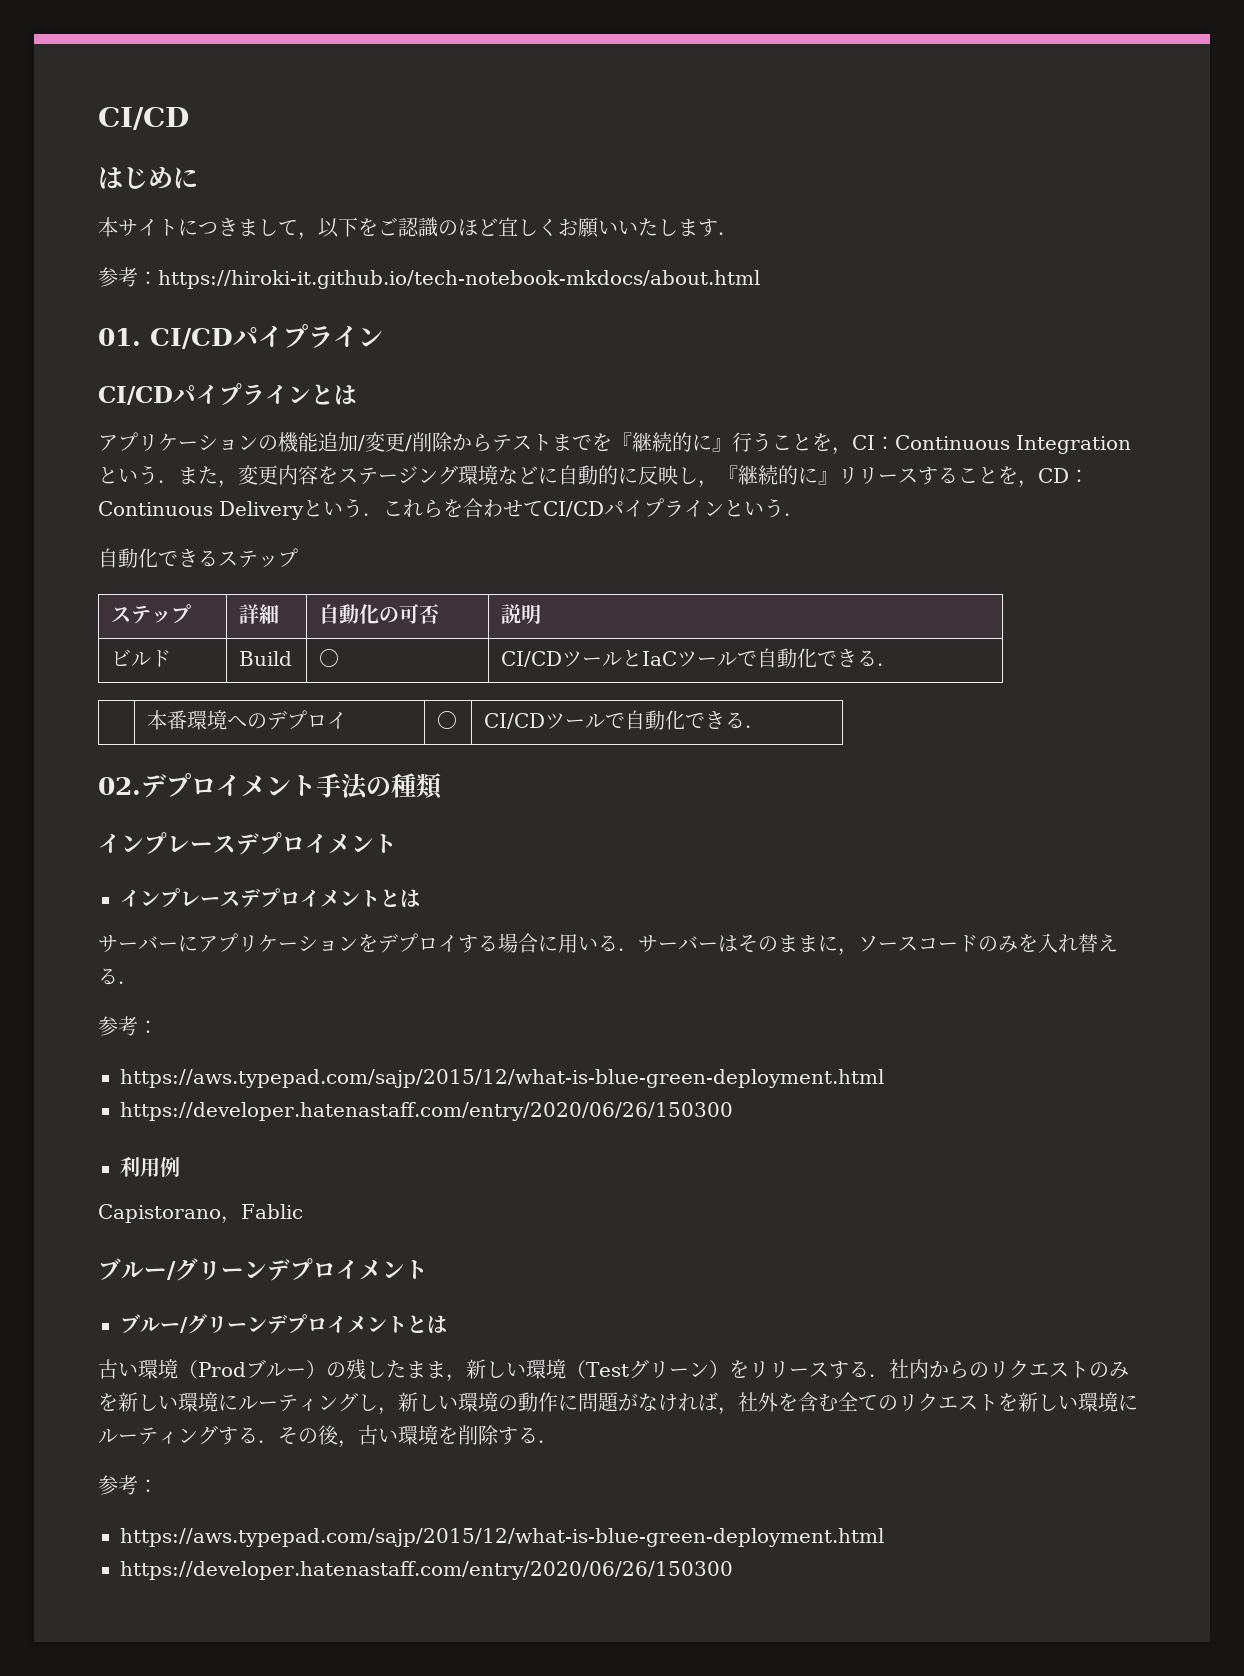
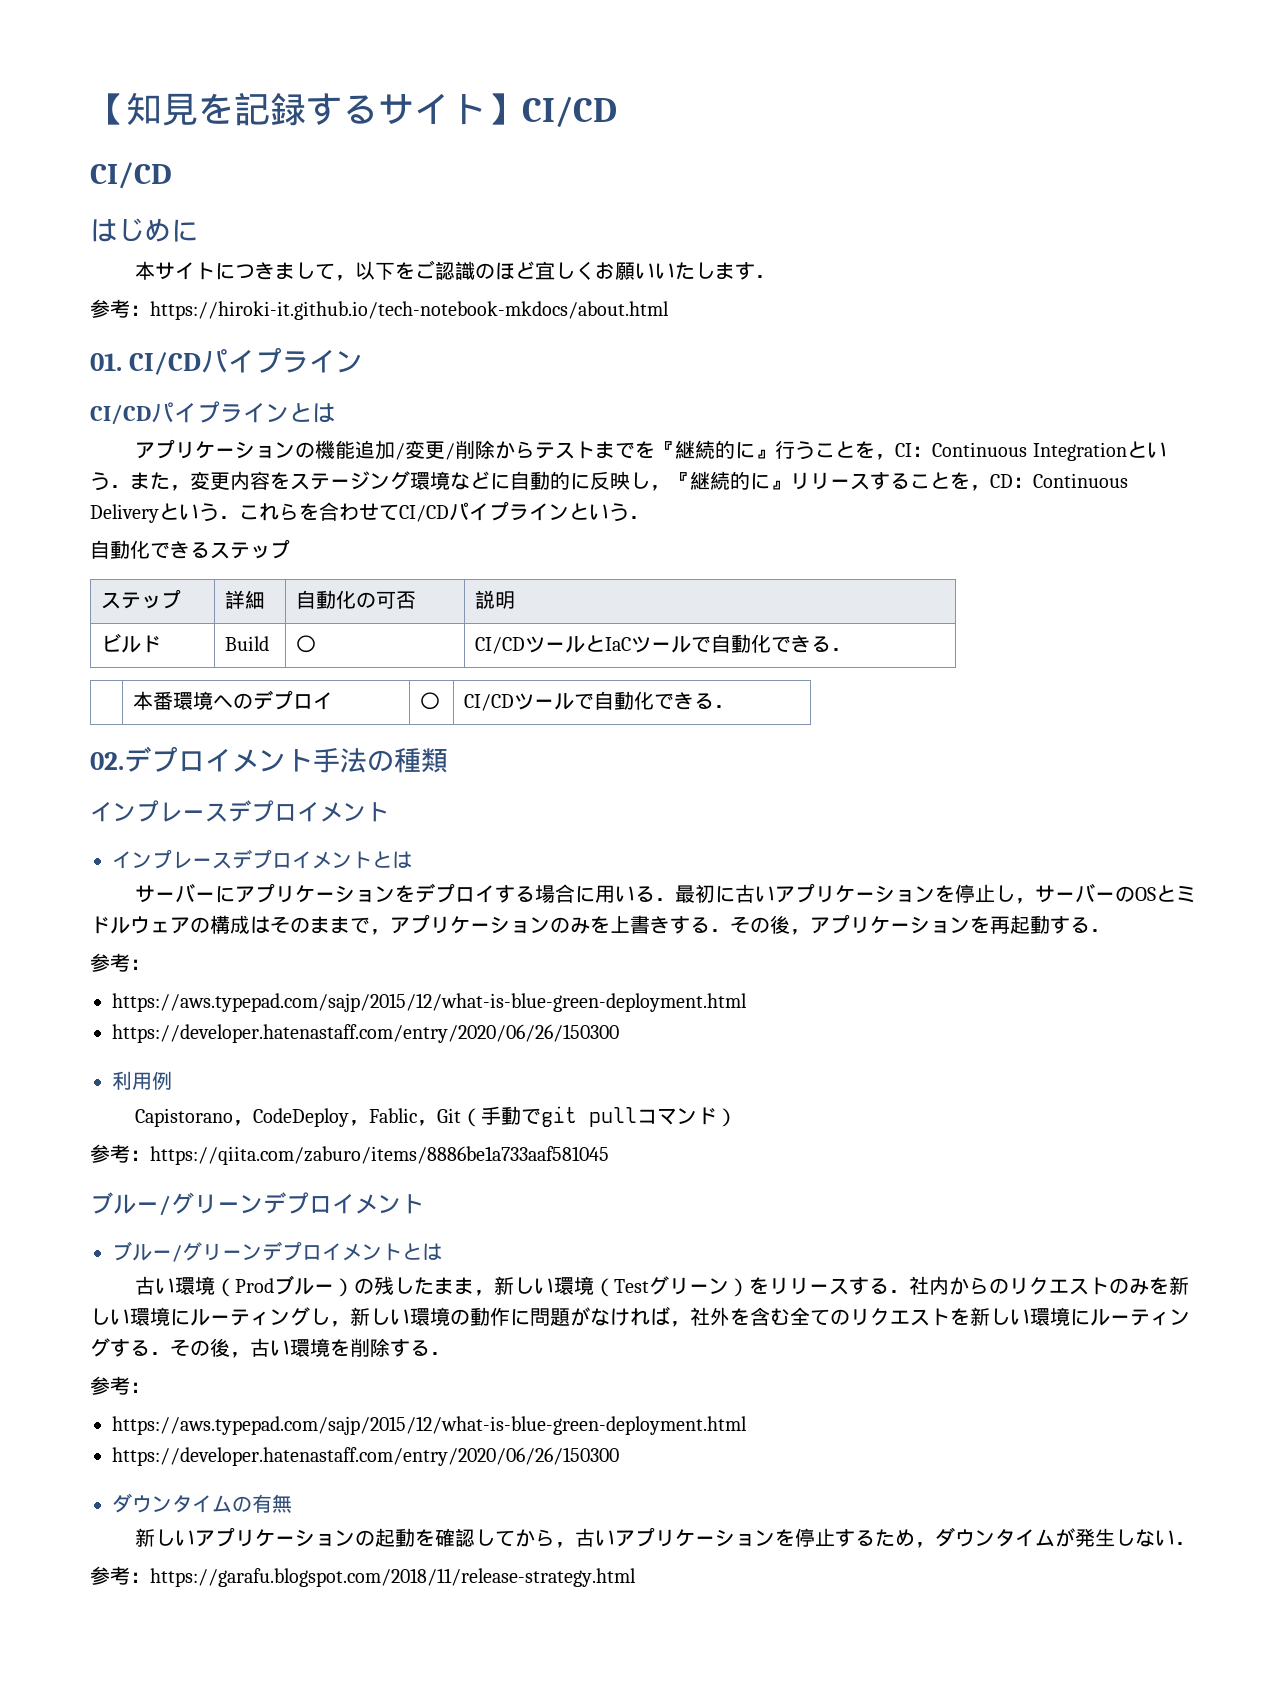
(98, 118) none -> [90,92,617,128] 【知見を記録するサイト】CI/CD //
[638,933,1118,956] サーバーはそのままに，ソースコードのみを入れ替え -> [675,883,1197,904] [90,914,1070,935] 最初に古いアプリケーションを停止し，サーバーのOSとミドルウェアの構成はそのままで，アプリケーションのみを上書きする．その後，アプリケーションを再起動す
(241, 1220) none -> [253,1108,370,1127] CodeDeploy，
(303, 1211) none -> [417,1106,738,1127] [90,1144,609,1165] ，Git（手動でgit pullコマンド） // 参考：https://qiita.com/zaburo/items/8886be1a733aaf581045
(733, 1570) none -> [112,1493,292,1513] [135,1527,1196,1548] [90,1566,636,1587] // ダウンタイムの有無 // 新しいアプリケーションの起動を確認してから，古いアプリケーションを停止するため，ダウンタイムが発生しない． // 参考：https://garafu.blogspot.com/2018/11/release-strategy.html

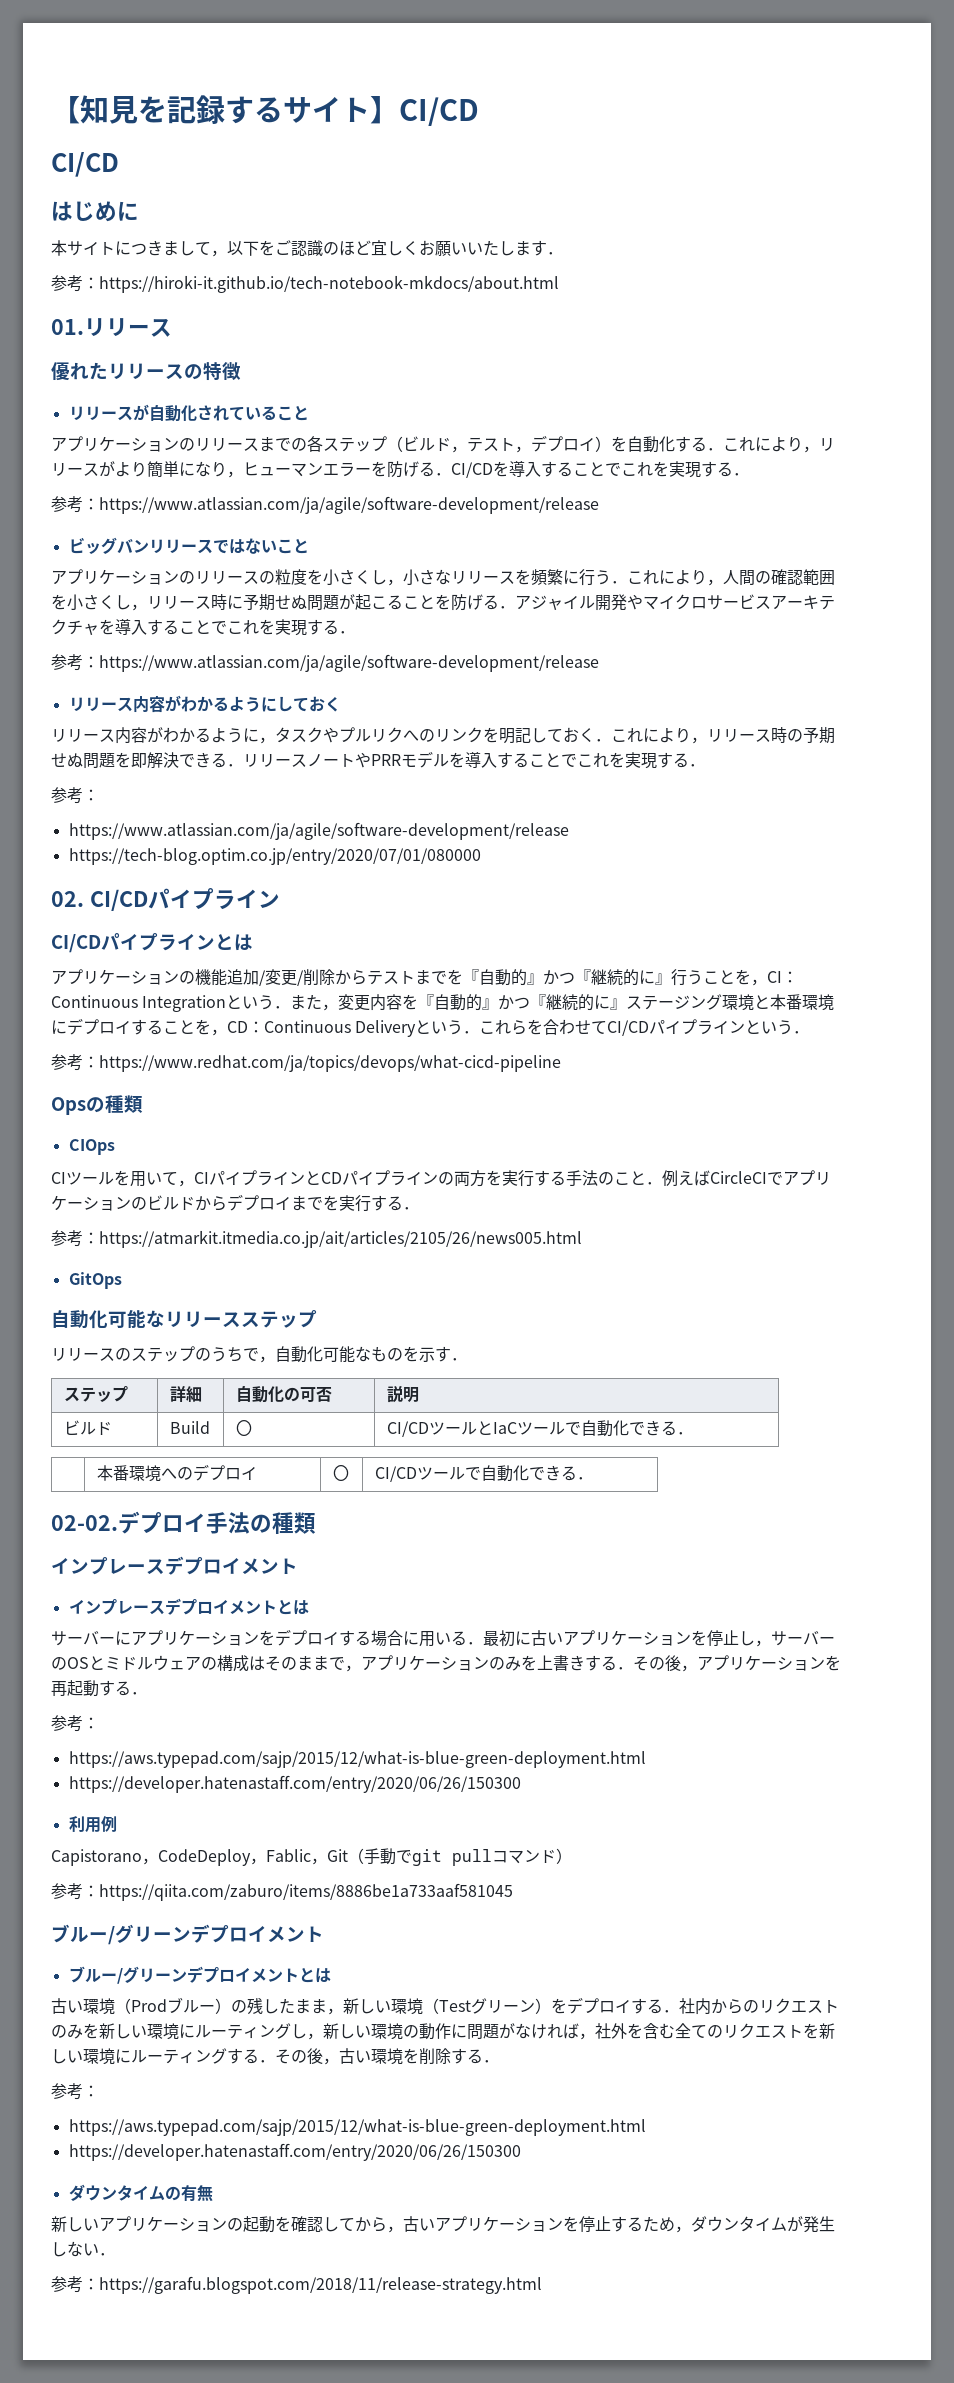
(122, 362) none -> [84,318,172,337] [51,362,241,381] [68,404,309,422] [51,435,835,453] [51,460,749,478] [51,496,599,514] [68,537,309,554] [51,569,835,586] [51,594,835,611] [51,618,355,636] [51,654,599,672] [68,695,341,713] [51,727,835,744] [51,751,705,769] [51,787,99,804] [68,822,569,840] [68,848,481,865] [51,891,84,907] リリース // 優れたリリースの特徴 // リリースが自動化されていること // アプリケーションのリリースまでの各ステップ（ビルド，テスト，デプロイ）を自動化する．これにより，リリースがより簡単になり，ヒューマンエラーを防げる．CI/CDを導入することでこれを実現する． // 参考：https://www.atlassian.com/ja/agile/software-development/release // ビッグバンリリースではないこと // アプリケーションのリリースの粒度を小さくし，小さなリリースを頻繁に行う．これにより，人間の確認範囲を小さくし，リリース時に予期せぬ問題が起こることを防げる．アジャイル開発やマイクロサービスアーキテクチャを導入することでこれを実現する． // 参考：https://www.atlassian.com/ja/agile/software-development/release // リリース内容がわかるようにしておく // リリース内容がわかるように，タスクやプルリクへのリンクを明記しておく．これにより，リリース時の予期せぬ問題を即解決できる．リリースノートやPRRモデルを導入することでこれを実現する． // 参考： // https://www.atlassian.com/ja/agile/software-development/release // https://tech-blog.optim.co.jp/entry/2020/07/01/080000 // 02.
(676, 449) none -> [479,969,591,986] 自動的』かつ『
[290,471,870,491] ステージング環境などに自動的に反映し，『継続的に』リリース -> [418,994,835,1011] [51,1018,131,1035] 『自動的』かつ『継続的に』ステージング環境と本番環境にデプロイ
[90,539,290,559] 自動化できるステップ -> [51,1054,561,1072] [51,1095,143,1115] [68,1139,115,1155] [51,1170,831,1187] [51,1194,419,1212] [51,1230,582,1248] [68,1272,122,1289] [51,1310,317,1329] [51,1346,467,1363] 参考：https://www.redhat.com/ja/topics/devops/what-cicd-pipeline // Opsの種類 // CIOps // CIツールを用いて，CIパイプラインとCDパイプラインの両方を実行する手法のこと．例えばCircleCIでアプリケーションのビルドからデプロイまでを実行する． // 参考：https://atmarkit.itmedia.co.jp/ait/articles/2105/26/news005.html // GitOps // 自動化可能なリリースステップ // リリースのステップのうちで，自動化可能なものを示す．
[90,746,313,772] 02.デプロイメント -> [51,1511,206,1534] 02-02.デプロイ
[769,1277,850,1295] リリース -> [567,1997,631,2014] デプロイ

